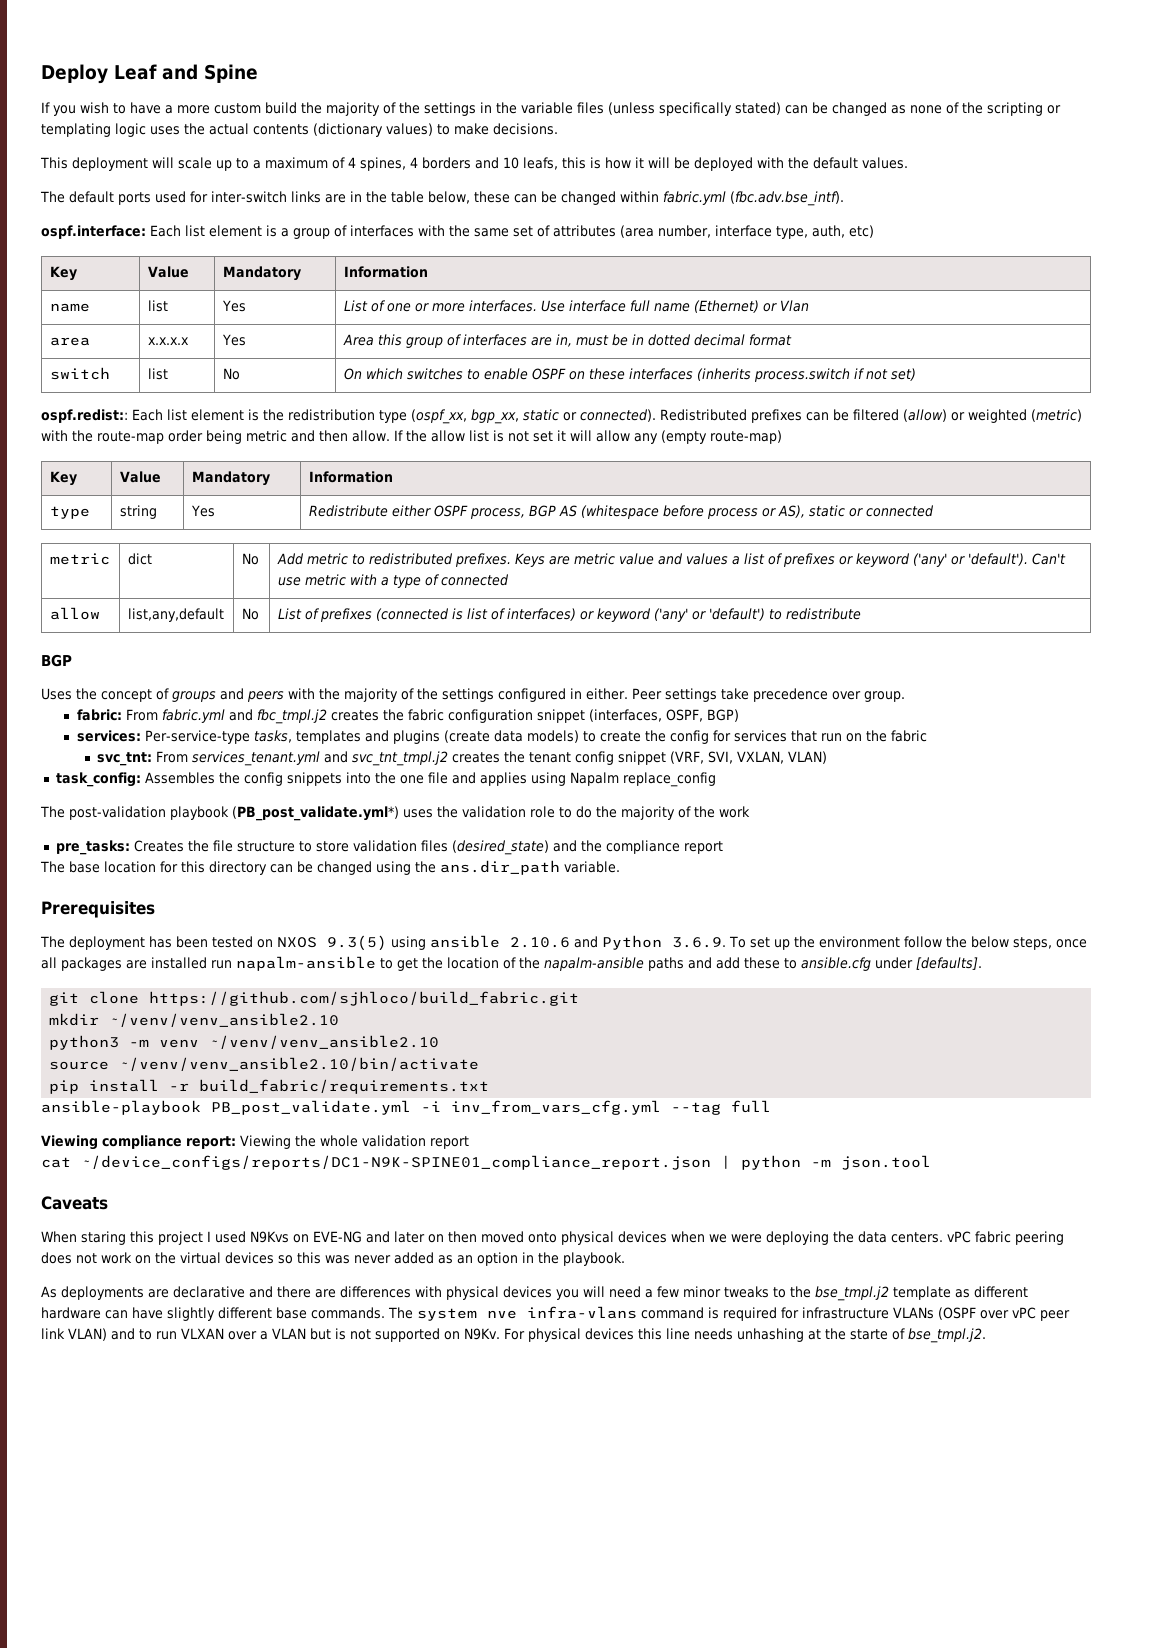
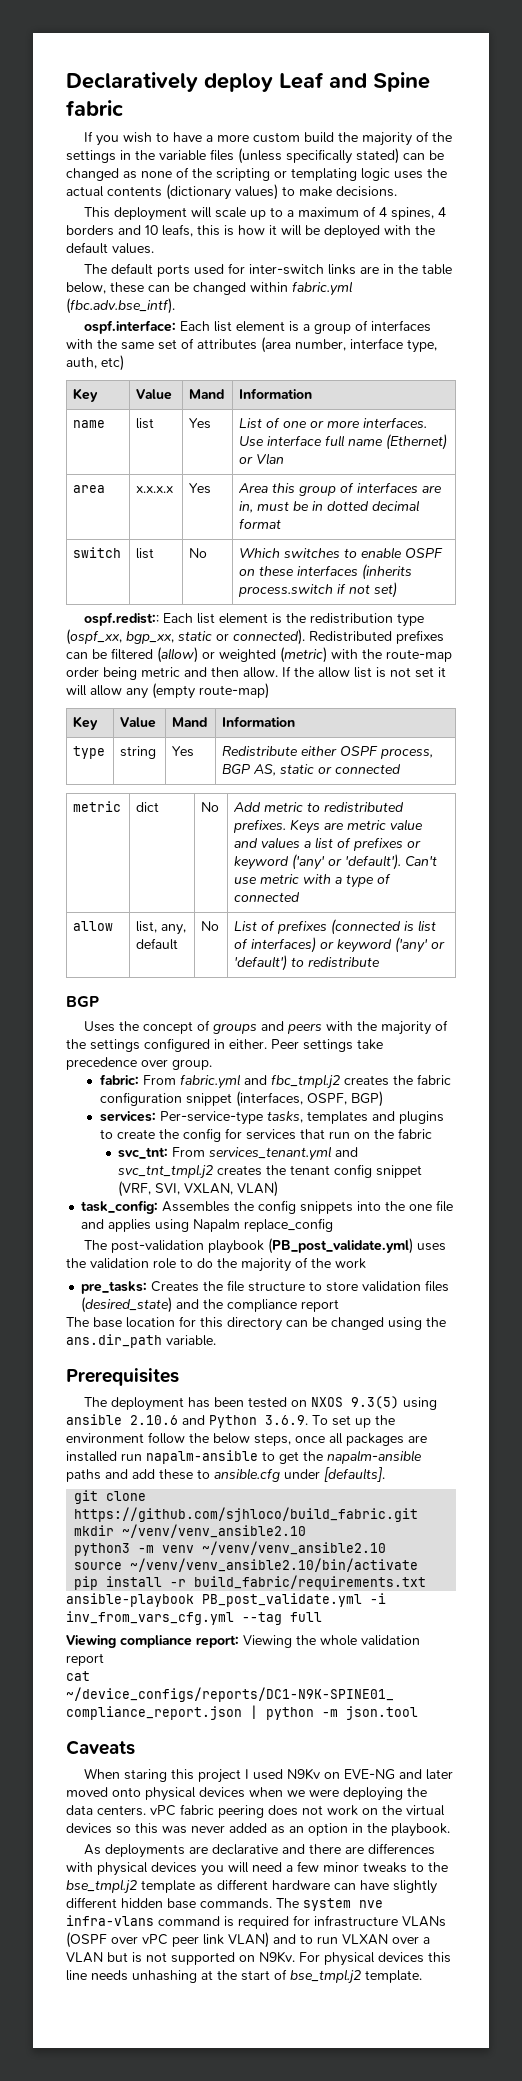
[41,64,108,84] Deploy -> [66,72,273,92] Declaratively deploy
(258, 73) none -> [66,100,124,116] fabric
[222,266,301,281] Mandatory -> [189,389,225,399] Mand
[343,368,403,380] On which -> [239,548,281,558] Which
[191,471,270,486] Mandatory -> [172,717,208,727] Mand
[558,505,805,519] AS (whitespace before process or AS), -> [253,764,277,776] AS,
[127,608,224,622] list,any,default -> [136,921,187,935] [136,938,179,950] list, any, default
[443,730,579,743] (create data models) -> (444, 1117) none
[232,806,399,821] (PB_post_validate.yml*) -> [268,1238,414,1254] (PB_post_validate.yml)
[447,957,540,969] location of the -> (323, 1456) none
[250,1231,289,1243] N9Kvs -> [287,1768,321,1780] N9Kv
[428,1231,477,1243] on then -> (454, 1774) none
(272, 1313) none -> [121,1898,163,1908] hidden
[849,1328,986,1343] starte of bse_tmpl.j2. -> [241,1969,422,1984] start of bse_tmpl.j2 template.

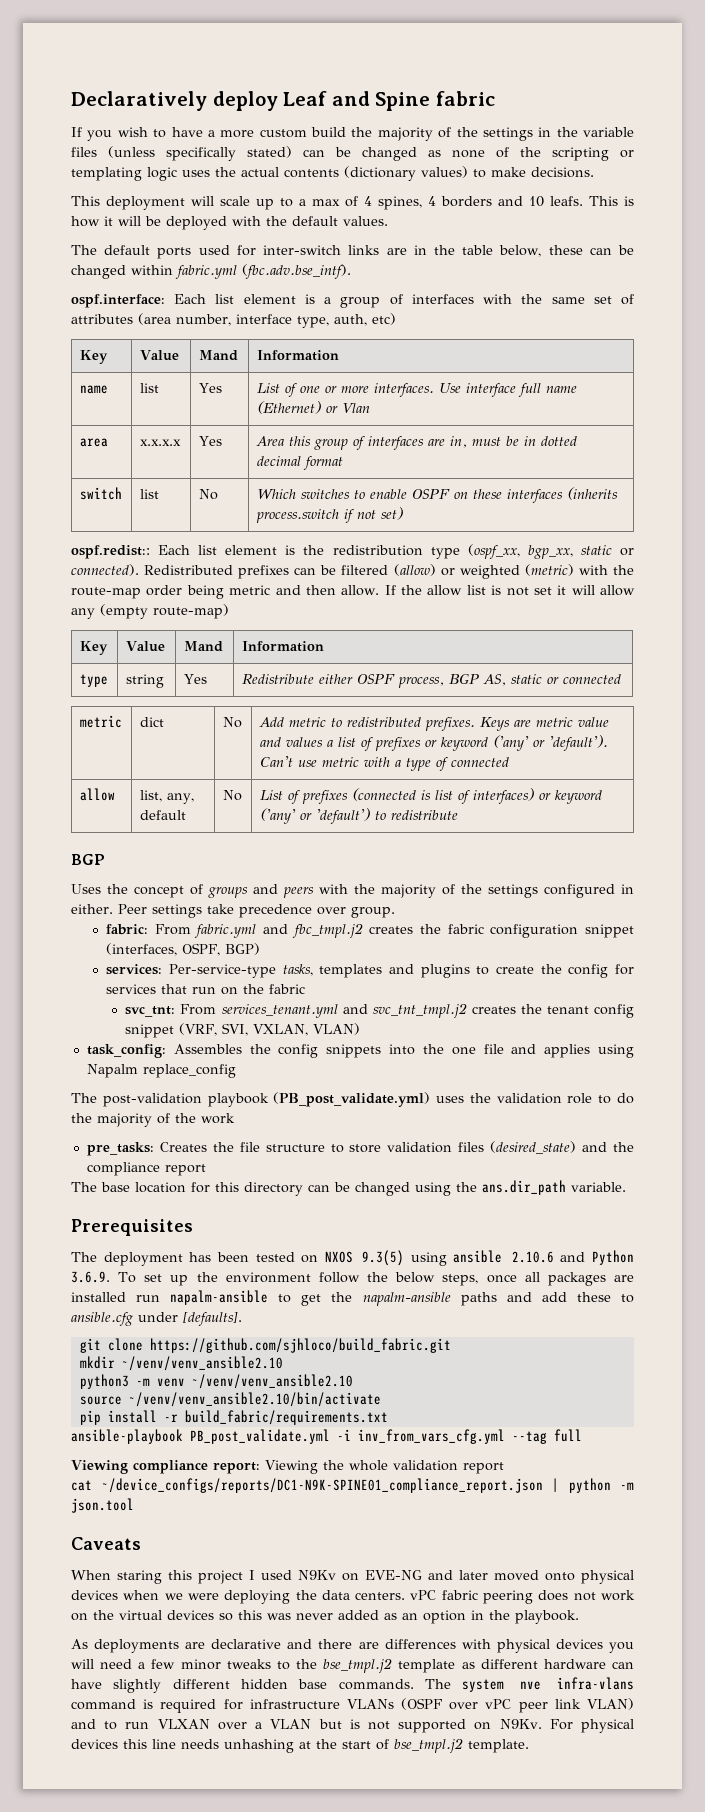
[298,207,360,217] maximum -> [312,199,340,206] max
[162,224,220,237] leafs, this -> [550,196,618,206] leafs. This

